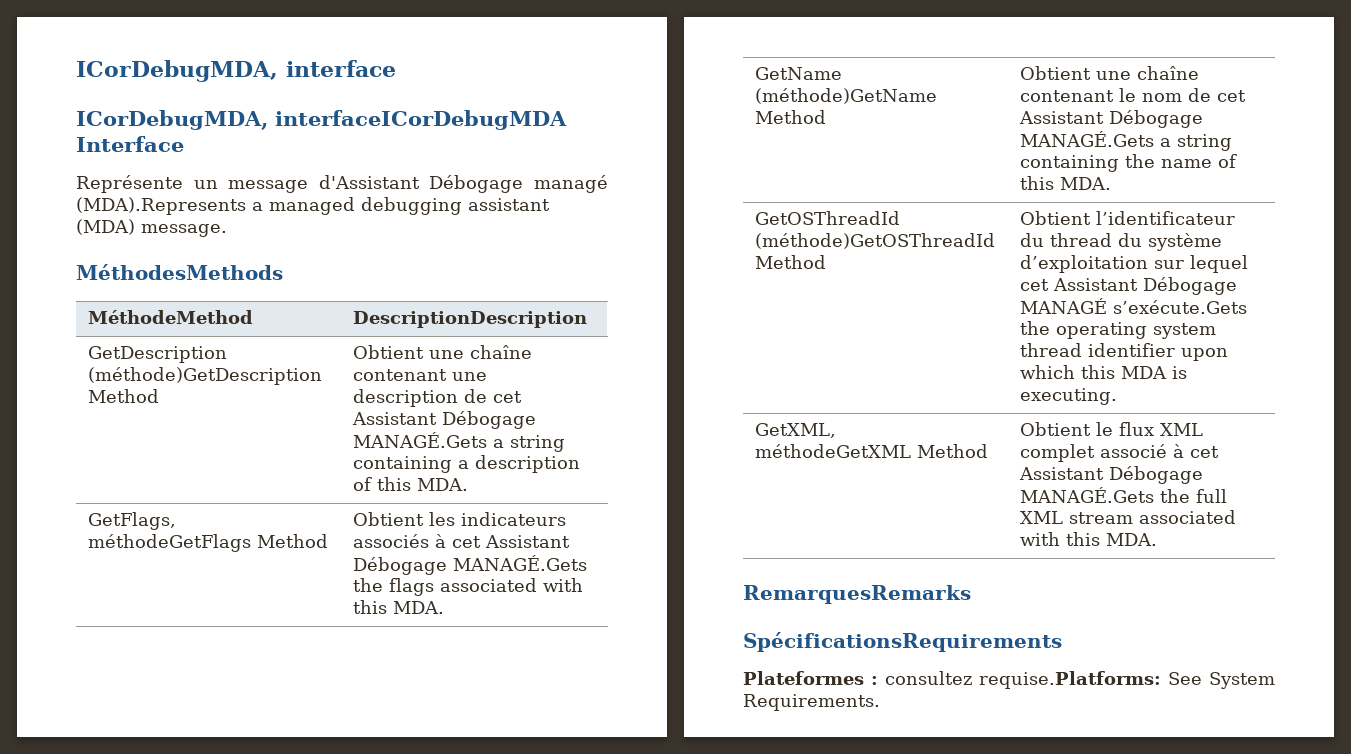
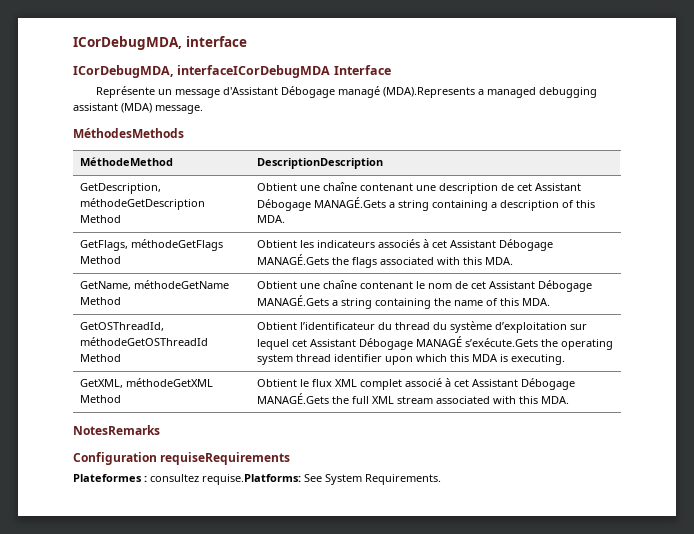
[87,346,227,363] [87,367,322,385] GetDescription (méthode)GetDescription -> [80,183,162,194] [80,198,206,210] GetDescription, méthodeGetDescription
[754,67,842,80] [754,88,937,104] GetName (méthode)GetName -> [80,280,230,290] GetName, méthodeGetName
[754,211,900,225] [754,233,995,249] GetOSThreadId (méthode)GetOSThreadId -> [80,322,165,331] [80,337,209,346] GetOSThreadId, méthodeGetOSThreadId
[743,585,971,604] [743,632,1062,652] RemarquesRemarks // SpécificationsRequirements -> [73,425,160,435] [73,452,291,465] NotesRemarks // Configuration requiseRequirements

